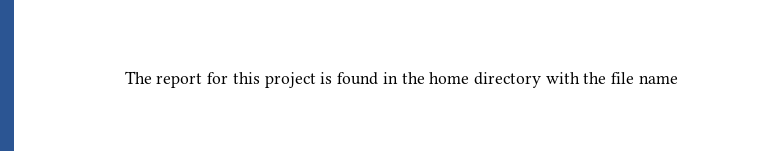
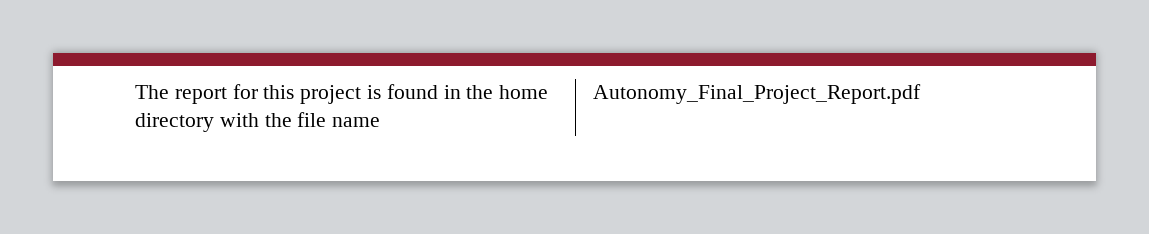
(678, 79) none -> [593,84,921,104] Autonomy_Final_Project_Report.pdf

